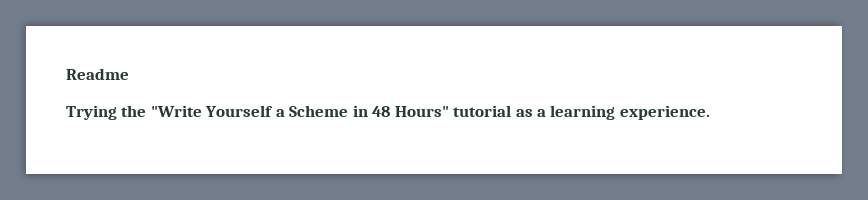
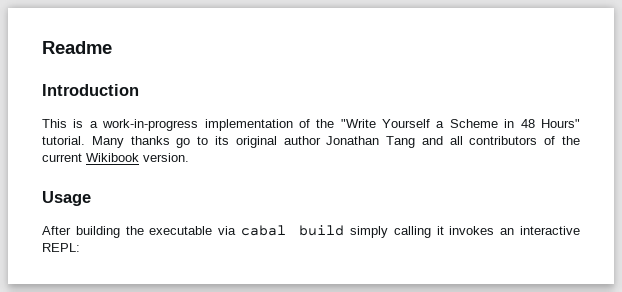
[66,105,117,120] Trying -> [42,84,139,96] [42,119,310,131] Introduction // This is a work-in-progress implementation of
[453,105,710,120] tutorial as a learning experience. -> [42,136,580,148] [42,153,189,162] [42,191,91,206] [42,225,580,238] [42,243,80,252] tutorial. Many thanks go to its original author Jonathan Tang and all contributors of the current Wikibook version. // Usage // After building the executable via cabal build simply calling it invokes an interactive REPL:

